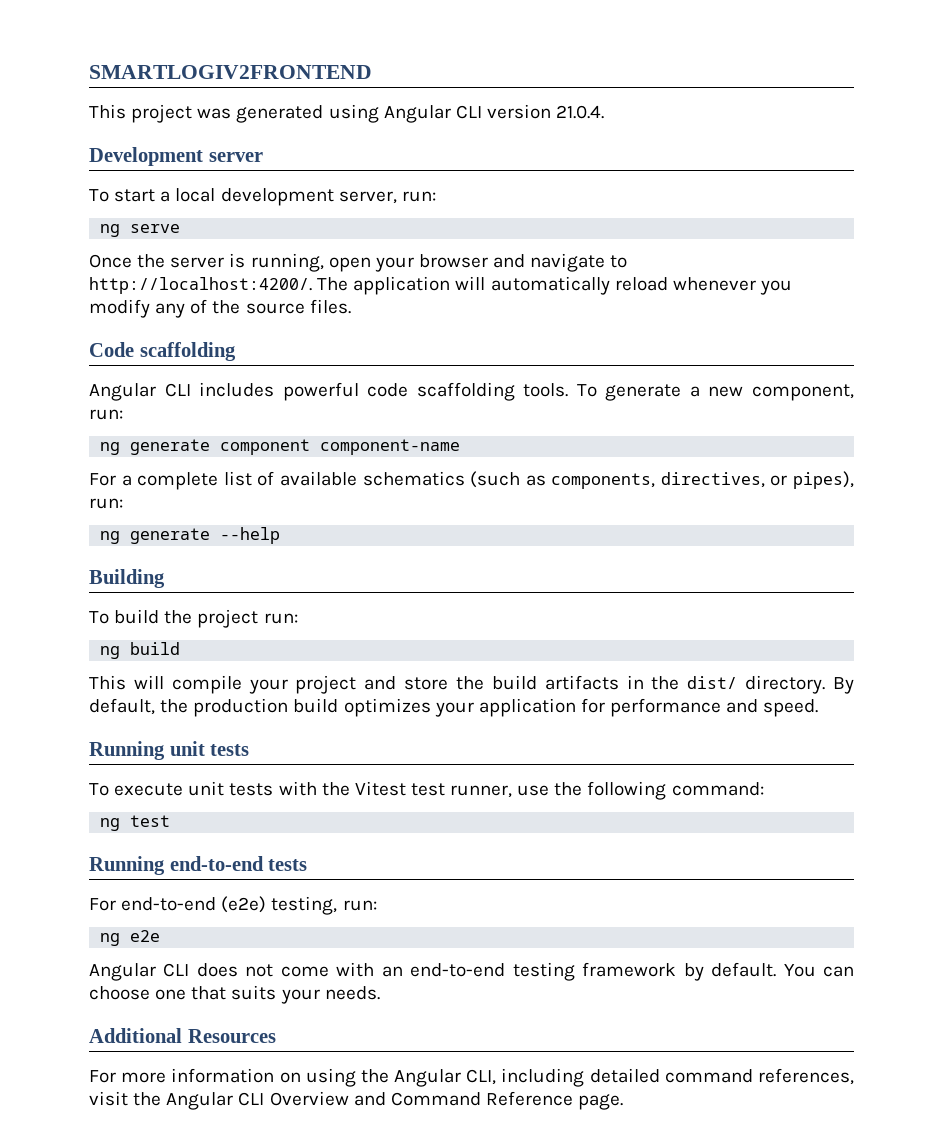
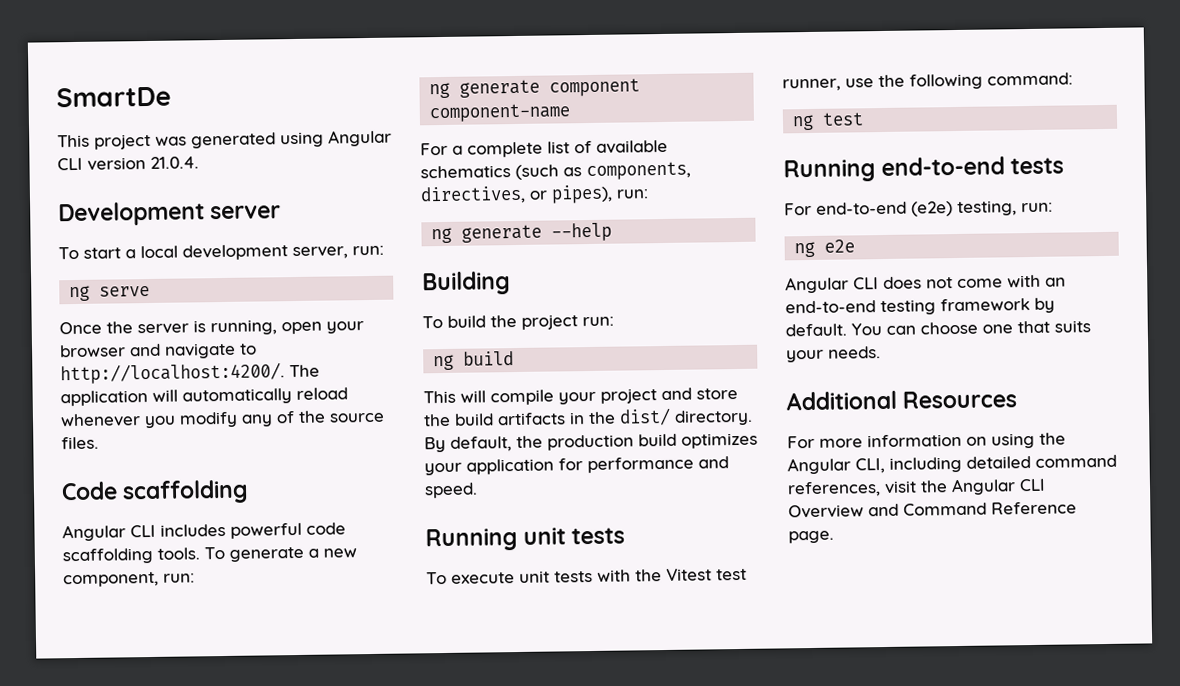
[89,65,372,79] SMARTLOGIV2FRONTEND -> [56,86,171,108] SmartDe

